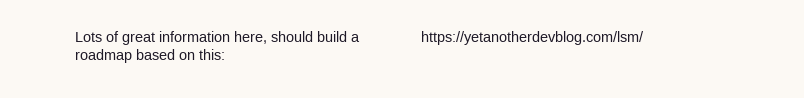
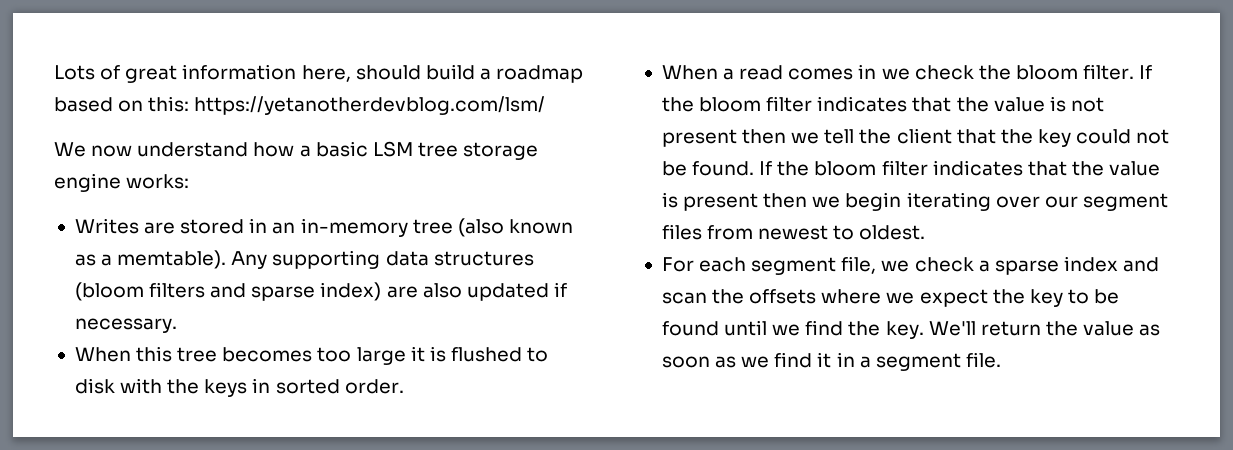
(644, 38) none -> [54,141,539,160] [54,173,190,192] [74,218,573,237] [74,250,534,269] [74,282,567,301] [74,318,177,333] [74,346,549,365] [74,378,404,397] [661,64,1153,80] [661,96,1104,112] [661,128,1170,147] [661,160,1161,176] [661,192,1168,211] [661,224,926,240] [661,256,1160,275] [661,289,1120,307] [661,320,1161,339] [661,352,1001,371] // We now understand how a basic LSM tree storage engine works: // Writes are stored in an in-memory tree (also known as a memtable). Any supporting data structures (bloom filters and sparse index) are also updated if necessary. // When this tree becomes too large it is flushed to disk with the keys in sorted order. // When a read comes in we check the bloom filter. If the bloom filter indicates that the value is not present then we tell the client that the key could not be found. If the bloom filter indicates that the value is present then we begin iterating over our segment files from newest to oldest. // For each segment file, we check a sparse index and scan the offsets where we expect the key to be found until we find the key. We'll return the value as soon as we find it in a segment file.

